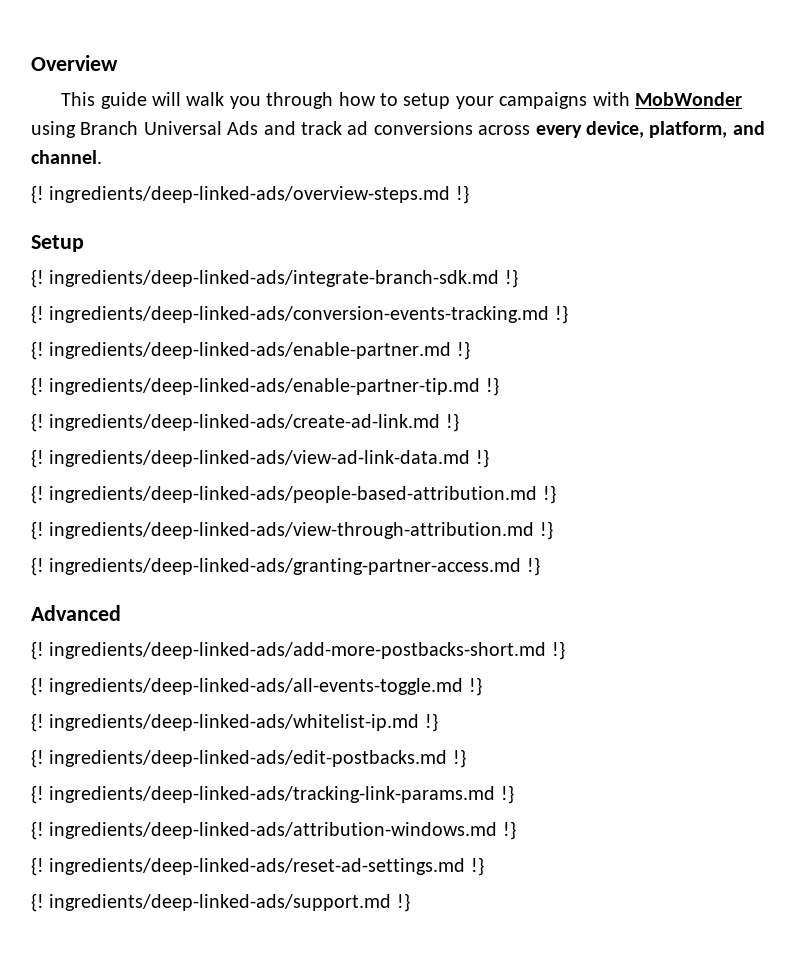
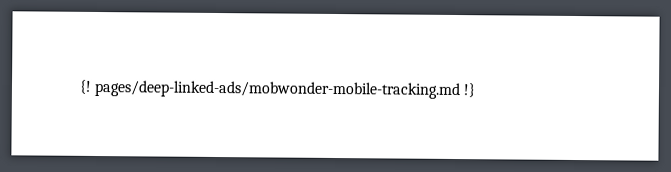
[31,55,118,71] [61,92,743,109] [31,121,765,138] [31,150,102,164] [31,185,469,204] [31,235,84,252] [31,269,518,288] [31,305,568,324] [31,341,470,360] [31,377,499,396] [31,413,459,432] [31,449,489,468] [31,485,556,504] [31,521,553,540] [31,557,540,576] [31,605,121,621] [31,641,565,660] [31,677,482,696] [31,713,438,732] [31,749,466,768] [31,785,514,804] [31,821,516,840] [31,857,484,876] [31,893,392,912] Overview // This guide will walk you through how to setup your campaigns with MobWonder using Branch Universal Ads and track ad conversions across every device, platform, and channel. // {! ingredients/deep-linked-ads/overview-steps.md !} // Setup // {! ingredients/deep-linked-ads/integrate-branch-sdk.md !} // {! ingredients/deep-linked-ads/conversion-events-tracking.md !} // {! ingredients/deep-linked-ads/enable-partner.md !} // {! ingredients/deep-linked-ads/enable-partner-tip.md !} // {! ingredients/deep-linked-ads/create-ad-link.md !} // {! ingredients/deep-linked-ads/view-ad-link-data.md !} // {! ingredients/deep-linked-ads/people-based-attribution.md !} // {! ingredients/deep-linked-ads/view-through-attribution.md !} // {! ingredients/deep-linked-ads/granting-partner-access.md !} // Advanced // {! ingredients/deep-linked-ads/add-more-postbacks-short.md !} // {! ingredients/deep-linked-ads/all-events-toggle.md !} // {! ingredients/deep-linked-ads/whitelist-ip.md !} // {! ingredients/deep-linked-ads/edit-postbacks.md !} // {! ingredients/deep-linked-ads/tracking-link-params.md !} // {! ingredients/deep-linked-ads/attribution-windows.md !} // {! ingredients/deep-linked-ads/reset-ad-settings.md !} // {! ingredients/deep-linked-ads/support.md -> [79,79,462,100] {! pages/deep-linked-ads/mobwonder-mobile-tracking.md

